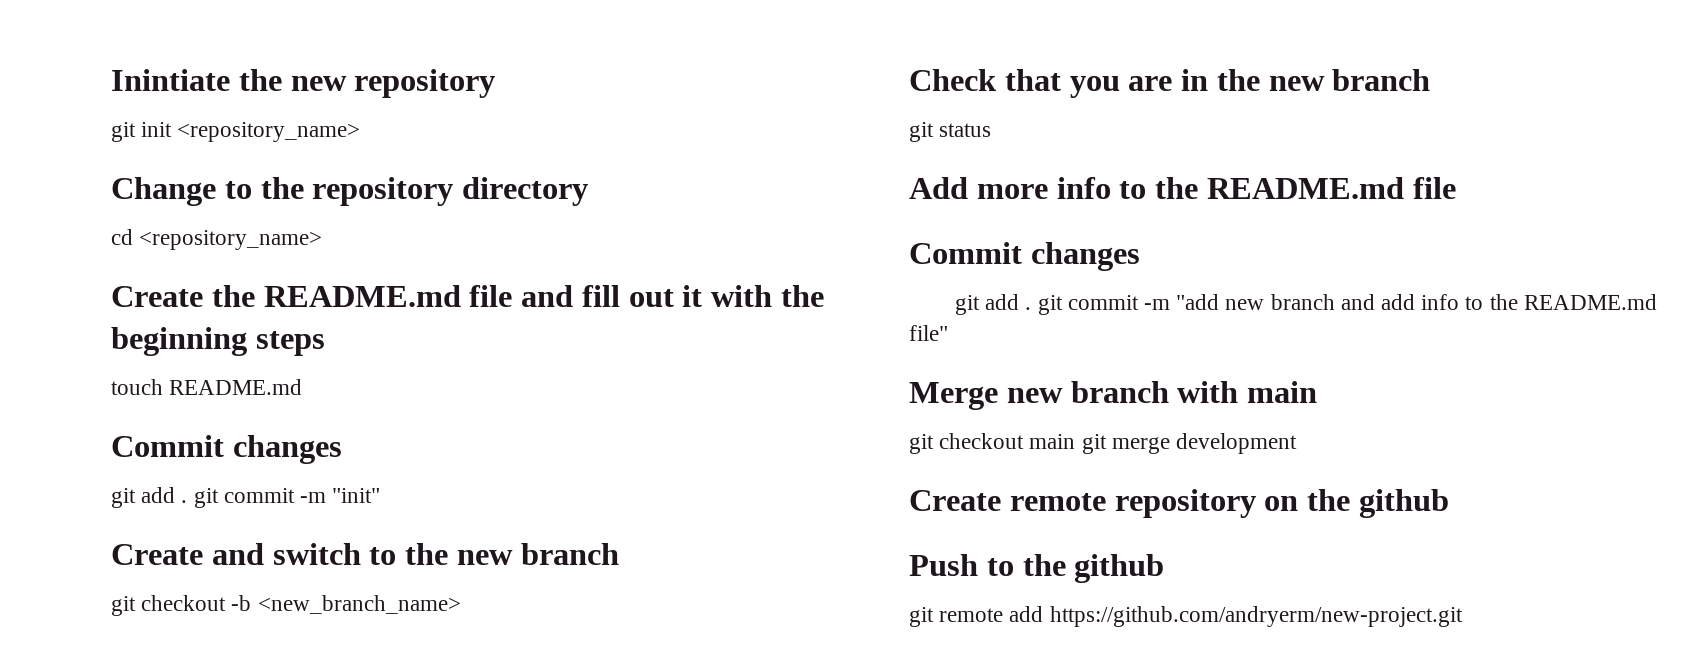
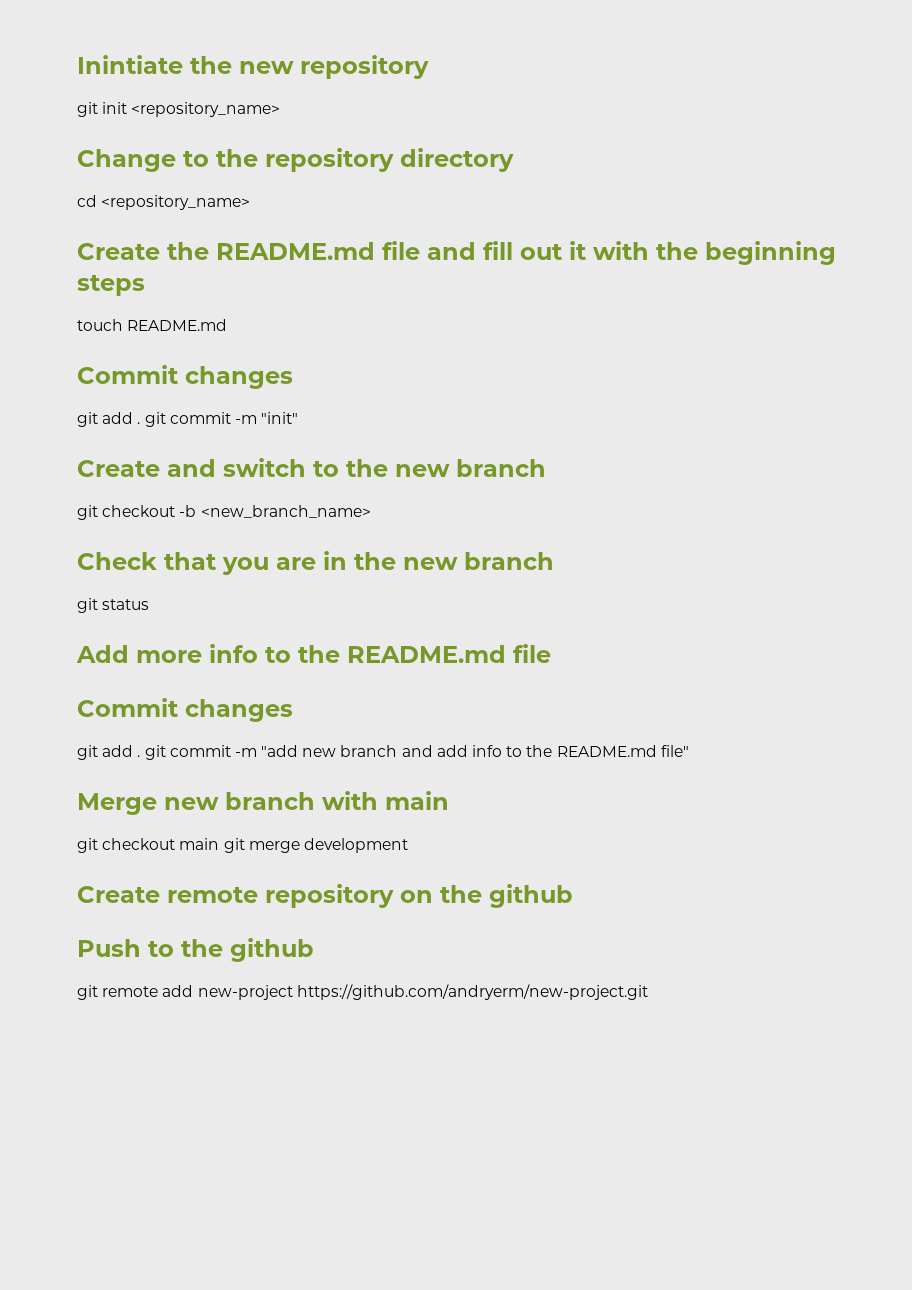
(1044, 614) none -> [197,985,293,1000] new-project

